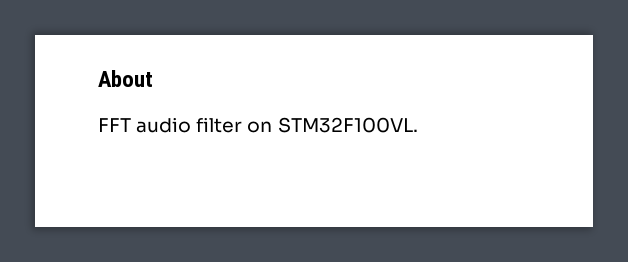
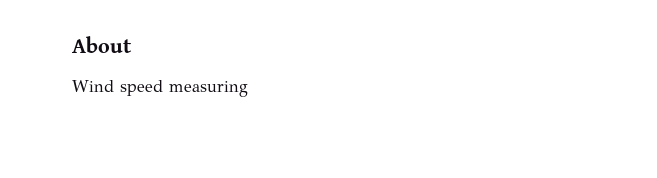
[98,117,418,133] FFT audio filter on STM32F100VL. -> [72,80,248,97] Wind speed measuring

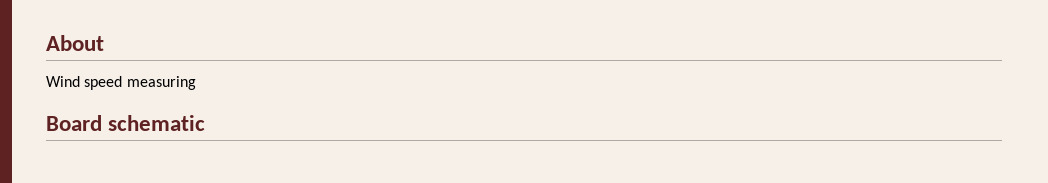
(248, 89) none -> [46,115,206,131] // Board schematic

